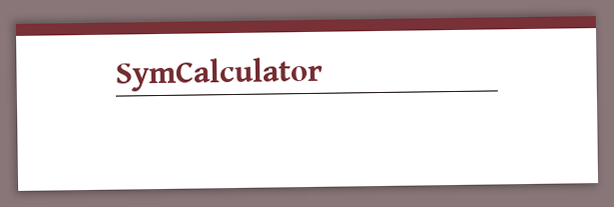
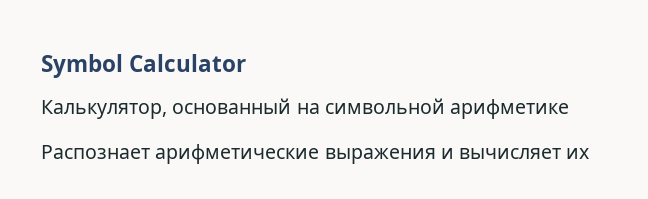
[115,56,323,92] SymCalculator -> [41,54,247,78] [41,98,570,119] [41,144,590,164] Symbol Calculator // Калькулятор, основанный на символьной арифметике // Распознает арифметические выражения и вычисляет их

